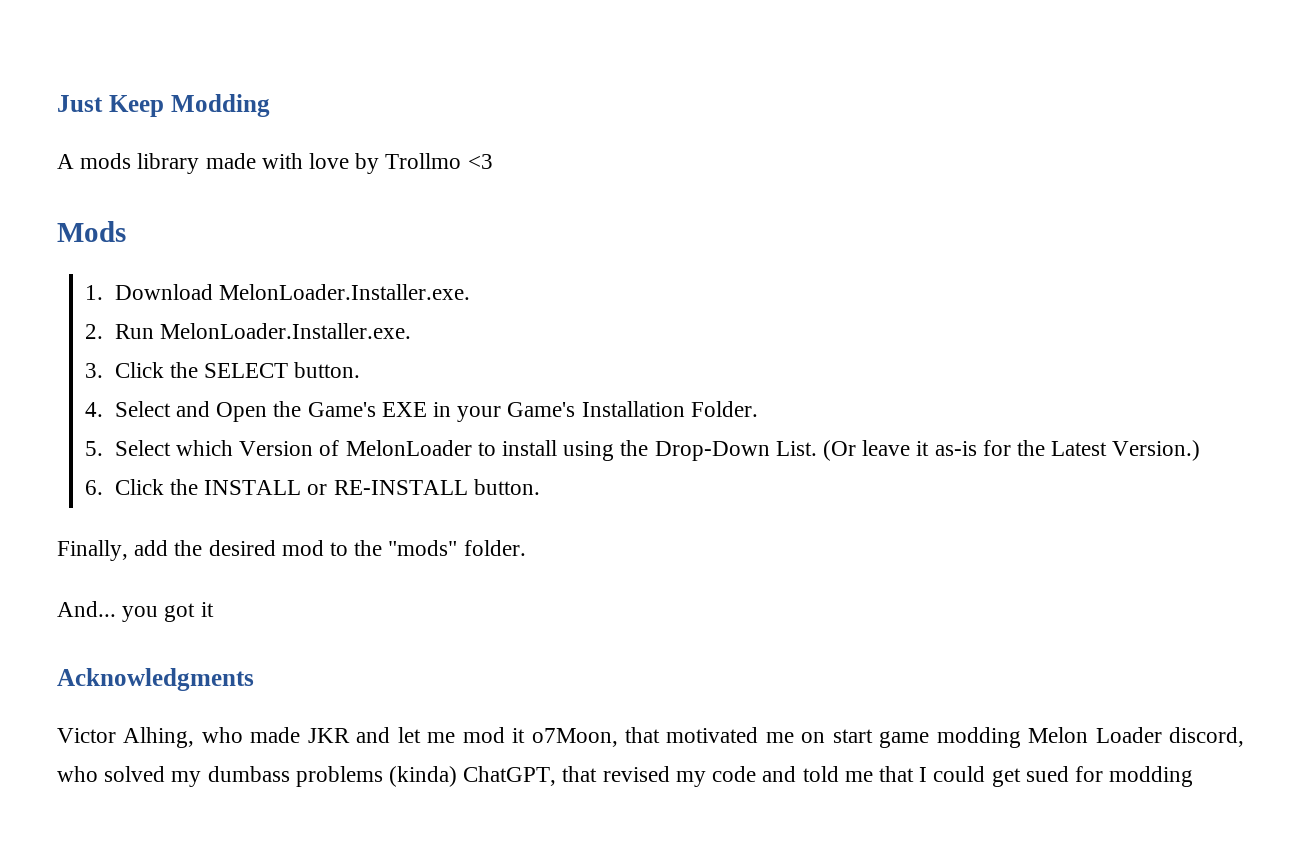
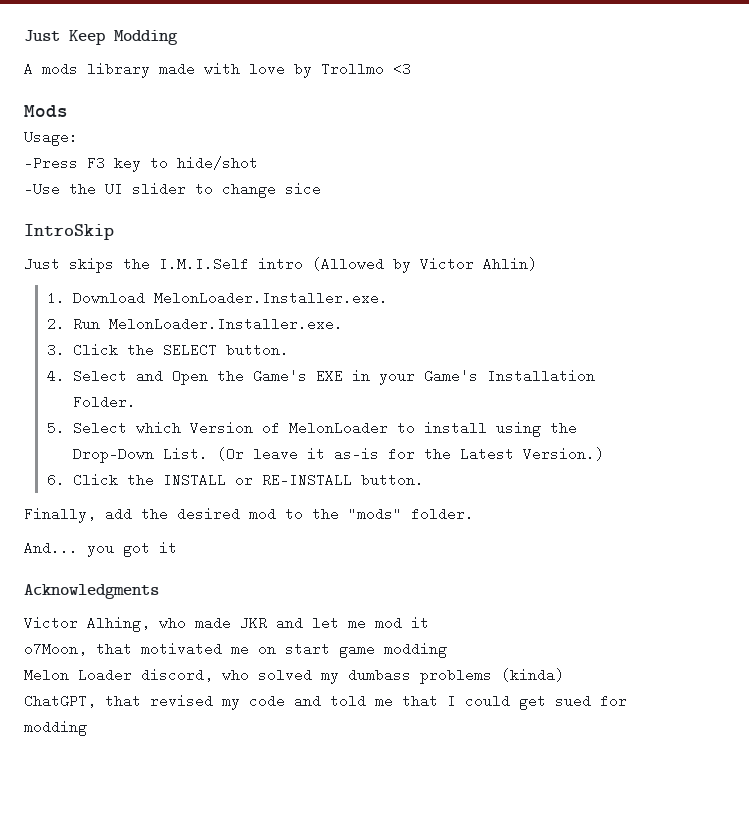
(126, 231) none -> [24,130,78,146] [24,156,258,172] [24,182,321,198] [24,224,114,240] [24,257,537,273] // Usage: // -Press F3 key to hide/shot // -Use the UI slider to change sice // IntroSkip // Just skips the I.M.I.Self intro (Allowed by Victor Ahlin)
(526, 735) none -> (429, 622) //
(1021, 737) none -> (447, 650) //
(458, 776) none -> (564, 675) //

